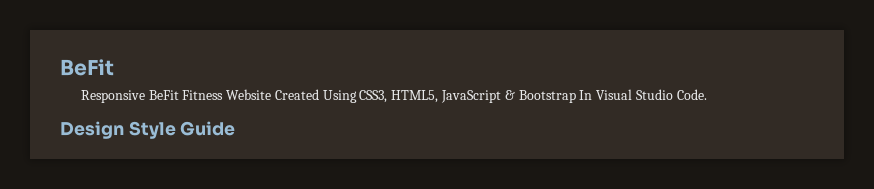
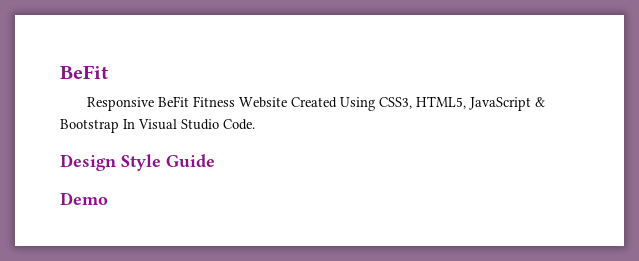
(236, 128) none -> [60,192,108,205] // Demo

